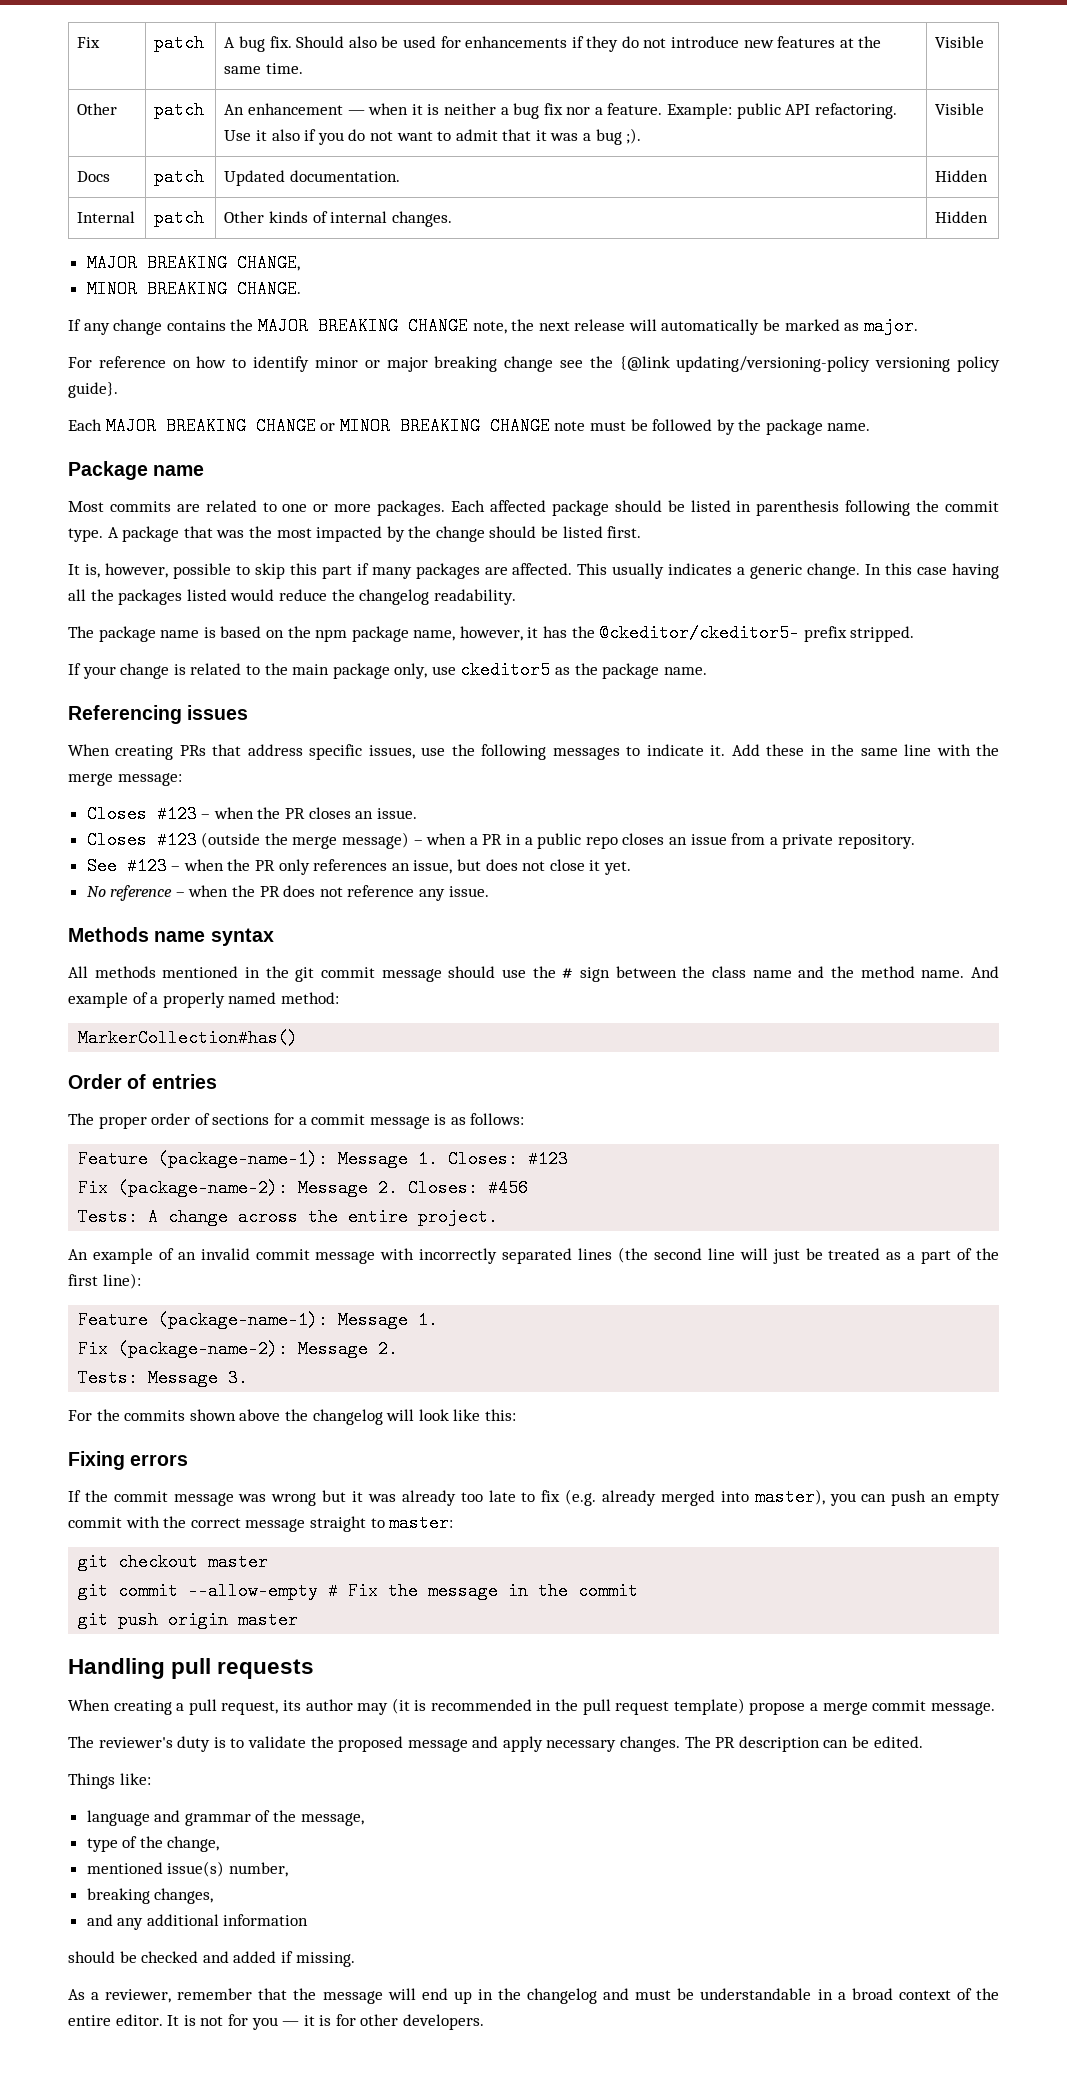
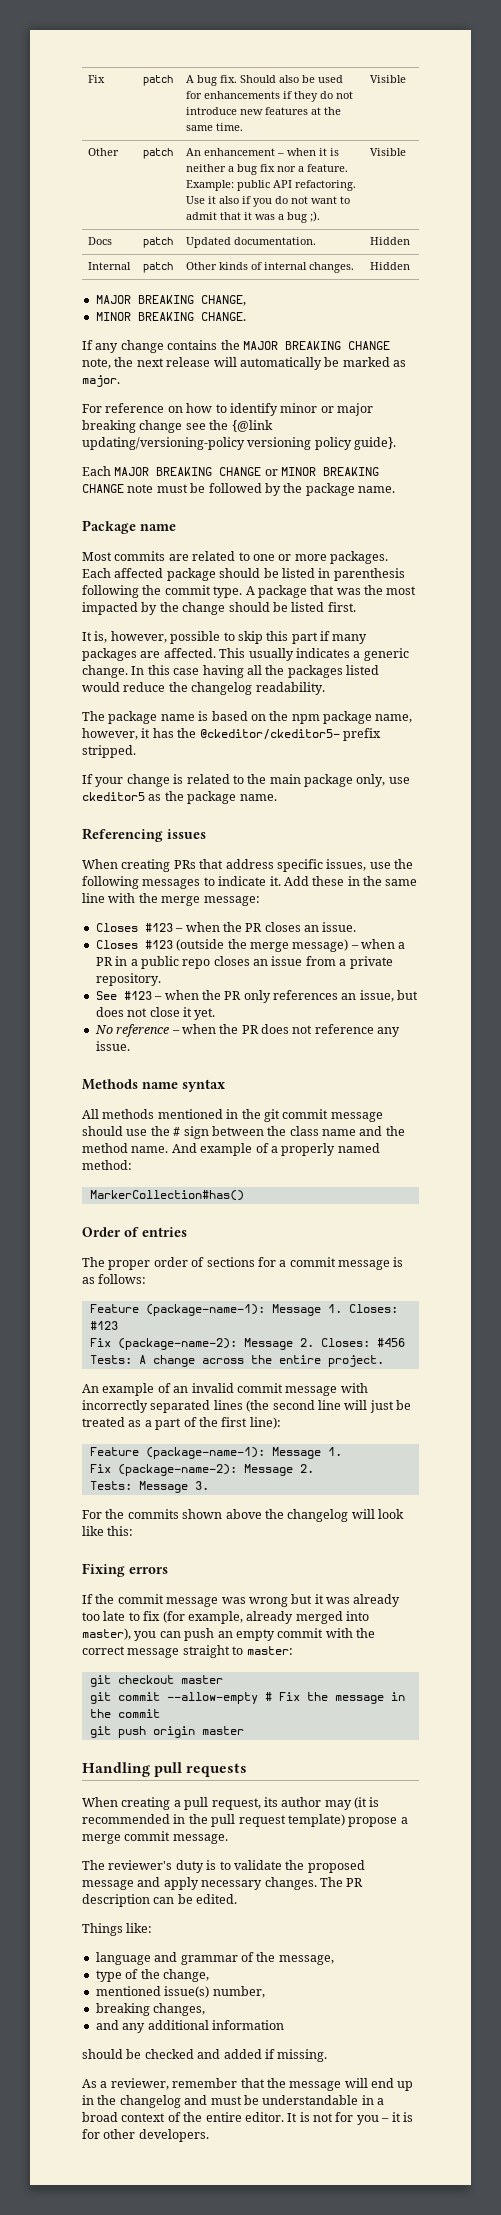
[347,110,365,115] — -> [277,153,285,156] –
[565,1489,597,1506] (e.g. -> [162,1611,243,1624] (for example,
[282,2021,300,2026] — -> [381,2118,390,2122] –

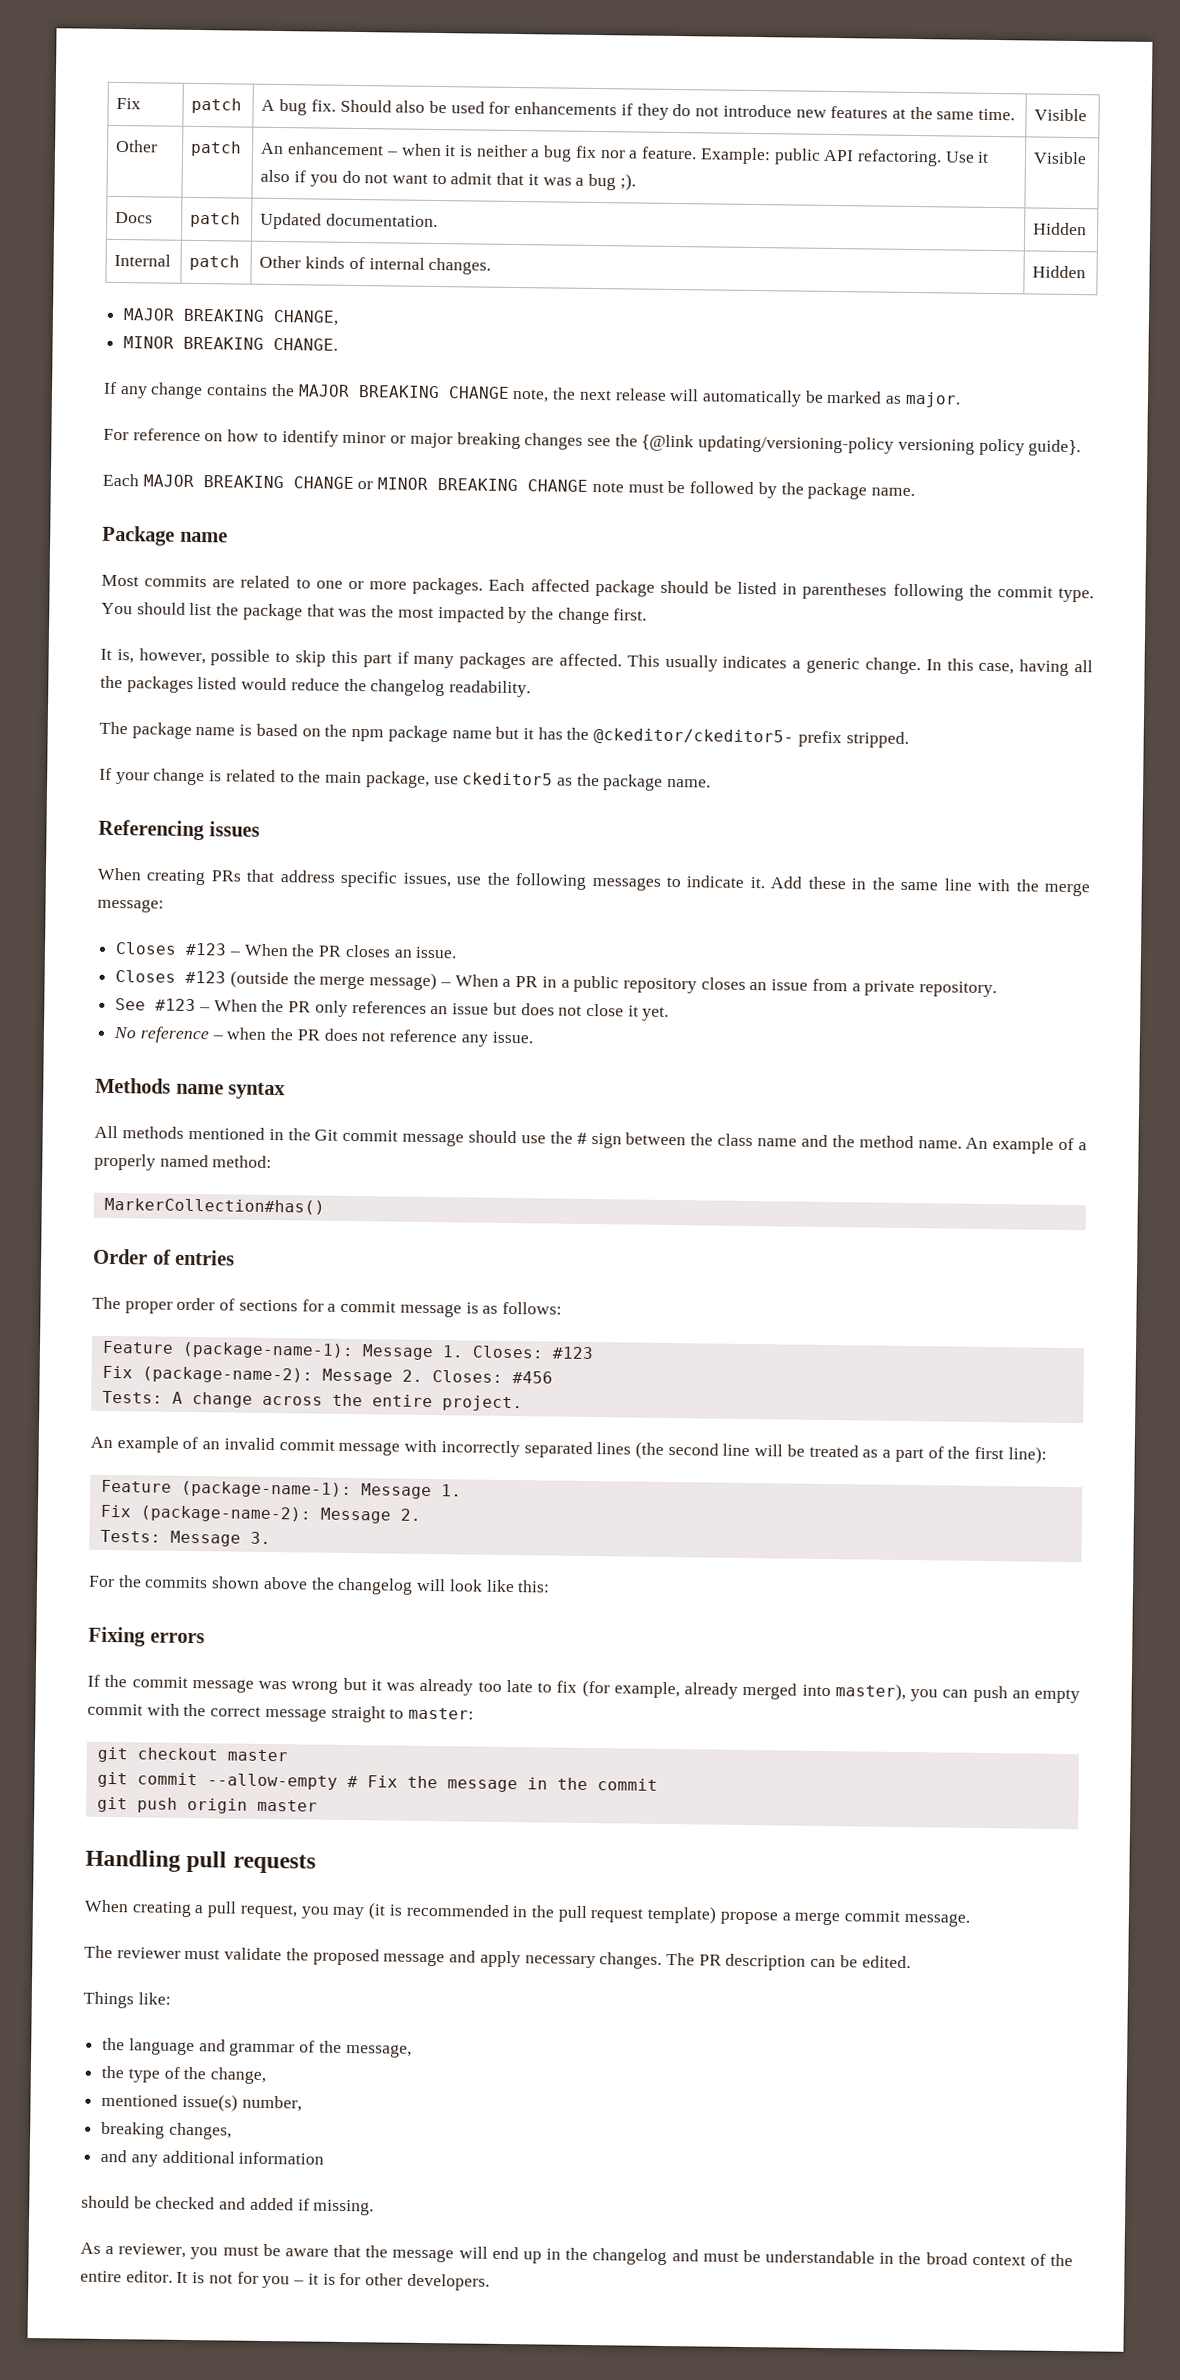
[139,420,183,433] change -> [524,433,584,450] changes
[333,568,405,581] parenthesis -> [802,582,888,600] parentheses
[245,586,255,595] A -> [101,602,240,616] You should list the
[228,602,325,612] should be listed -> (610, 616) none
[173,668,200,675] case -> [978,662,1015,675] case,
[375,714,413,723] [82,728,138,740] name, however, -> [451,726,520,740] name but
[304,774,386,787] package only, -> [365,771,430,788] package,
[185,922,220,932] when -> [243,943,289,957] When
[361,939,395,949] when -> [454,974,499,987] When
[182,959,211,969] repo -> [622,977,697,994] repository
[164,990,199,1000] when -> [213,999,258,1012] When
[359,990,394,1002] issue, -> [452,1003,490,1015] issue
[263,1109,280,1122] git -> [314,1129,339,1141] Git
[171,1143,197,1153] And -> [965,1137,989,1150] An
[369,1400,394,1413] just -> (784, 1450) none
[263,1797,322,1807] its author -> [300,1906,329,1919] you
[108,1860,231,1873] reviewer's duty is to -> [116,1947,221,1960] reviewer must
(153, 1928) none -> [102,2037,126,2051] the
(334, 1960) none -> [101,2065,125,2079] the
[172,2078,238,2088] remember -> [190,2243,329,2260] you must be aware
[377,2098,384,2105] a -> [898,2251,922,2265] the

